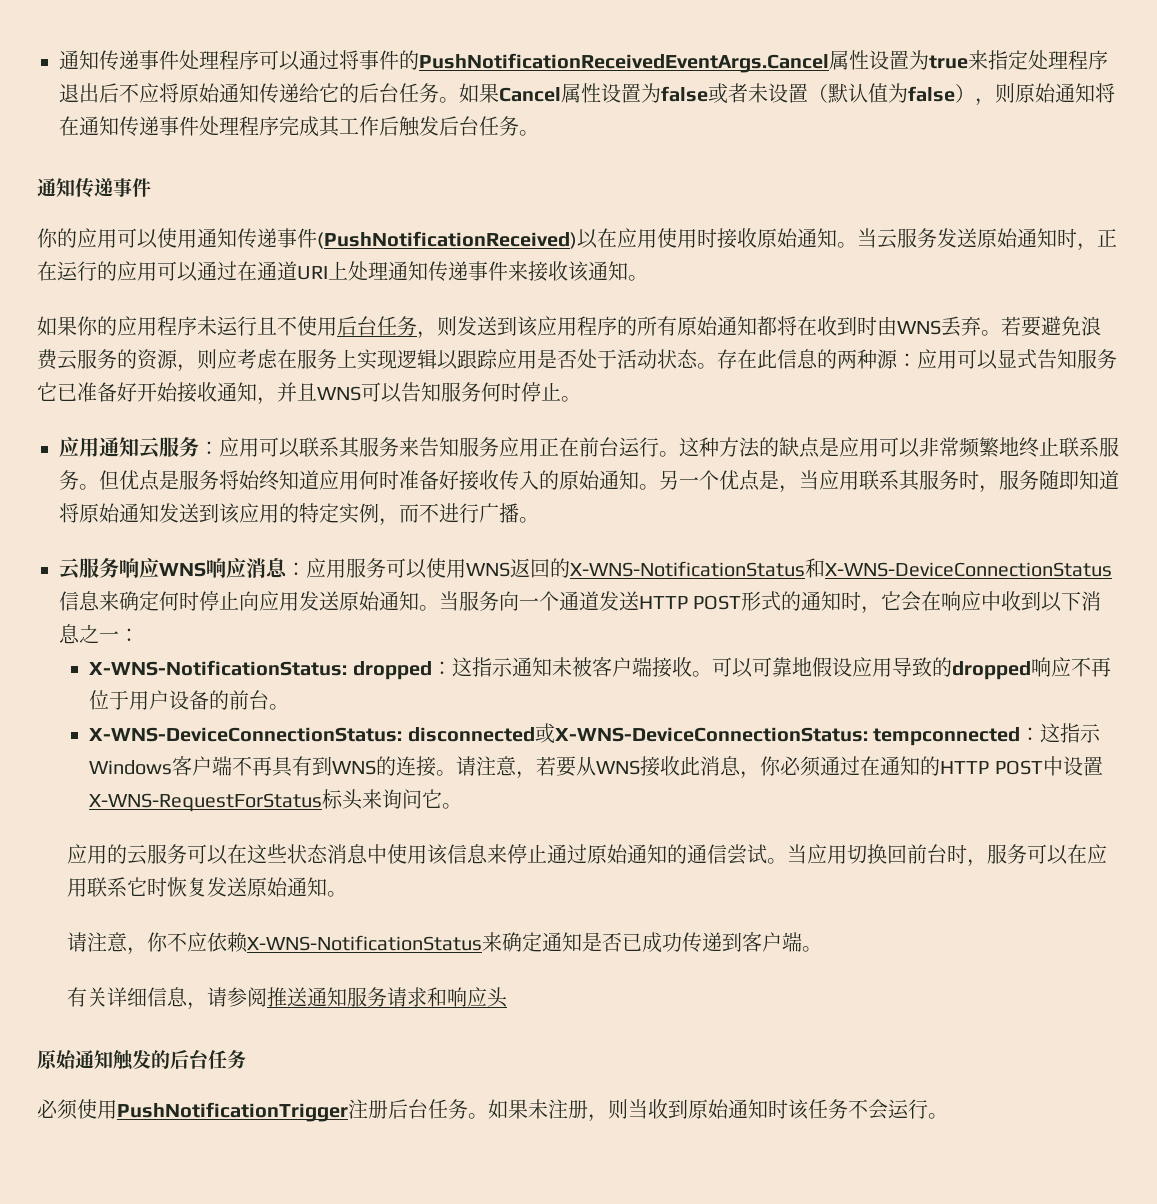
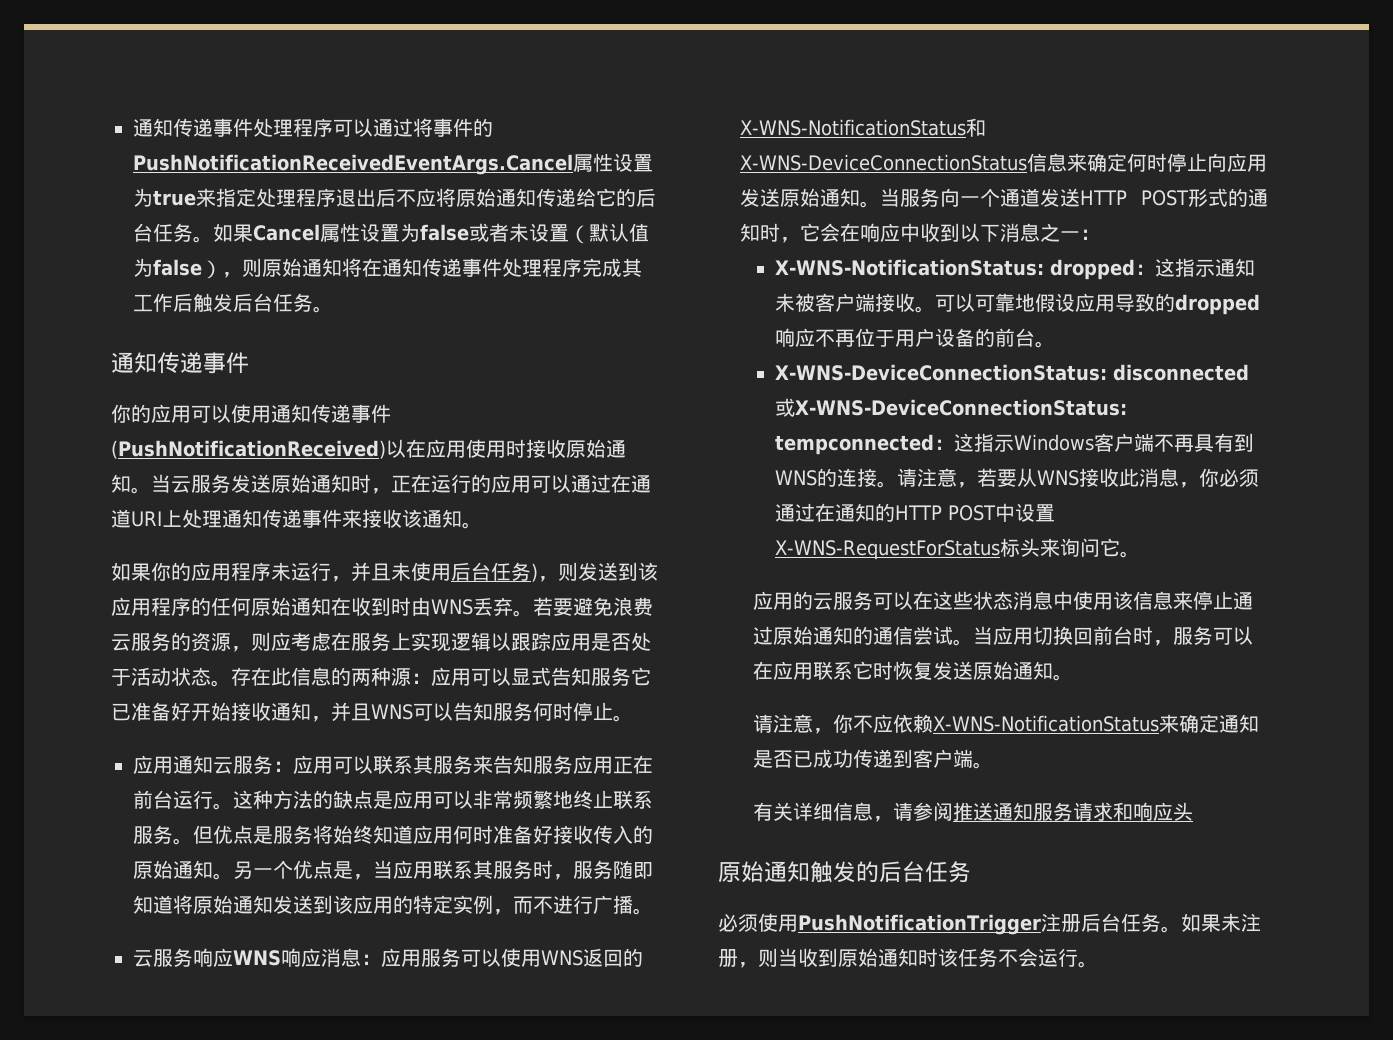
[257,316,297,336] 且不 -> [331,562,411,582] ，并且未
(417, 326) none -> [531,563,538,582] )
[637,316,797,336] 所有原始通知都将 -> [211,597,331,616] 任何原始通知

